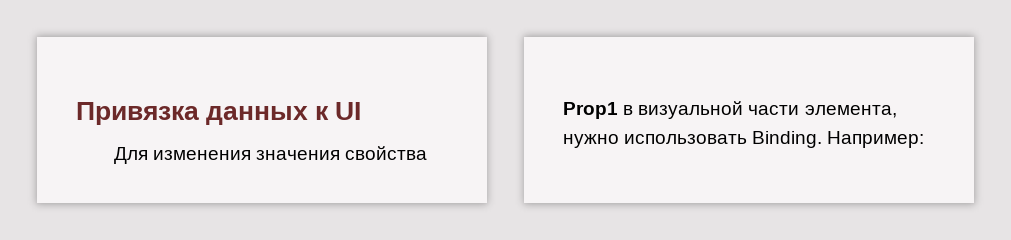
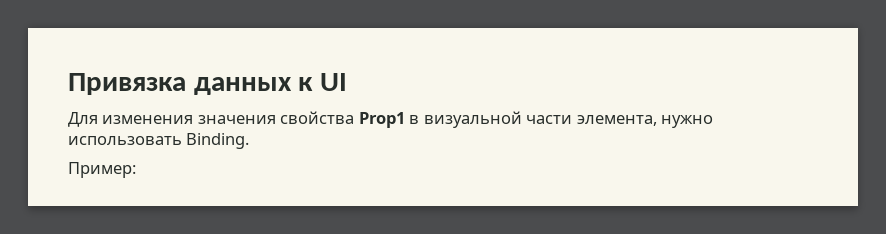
[827,131,925,148] Например: -> [68,162,136,178] // Пример:

